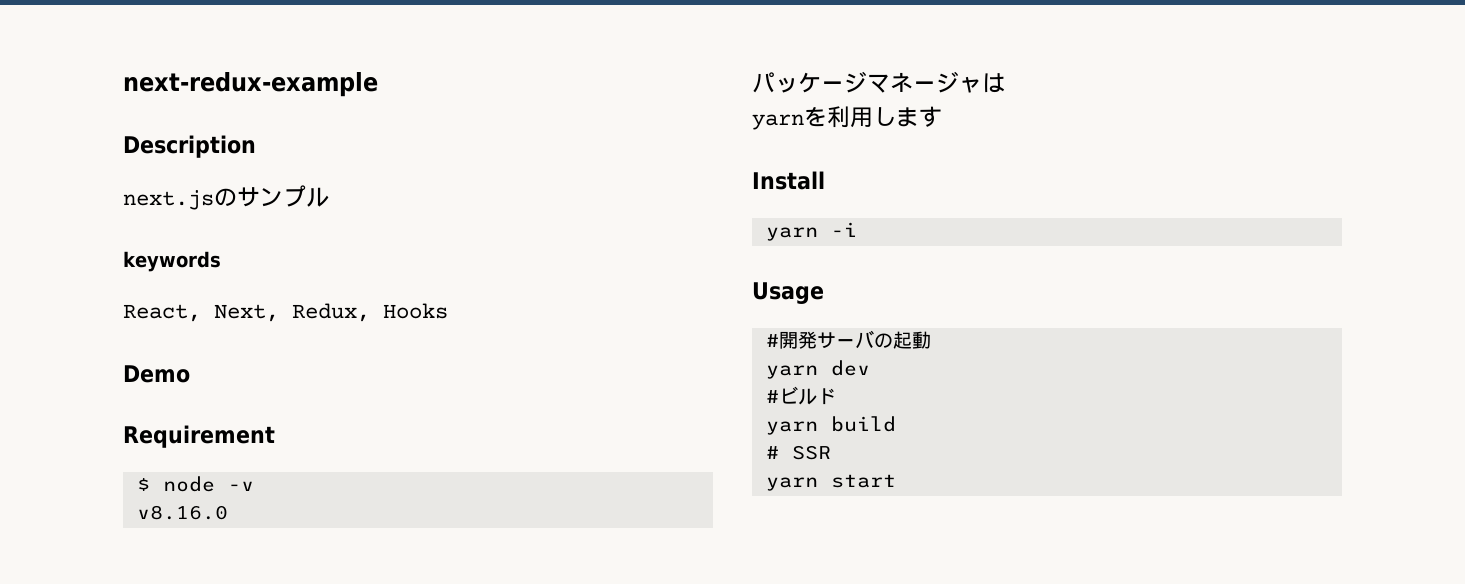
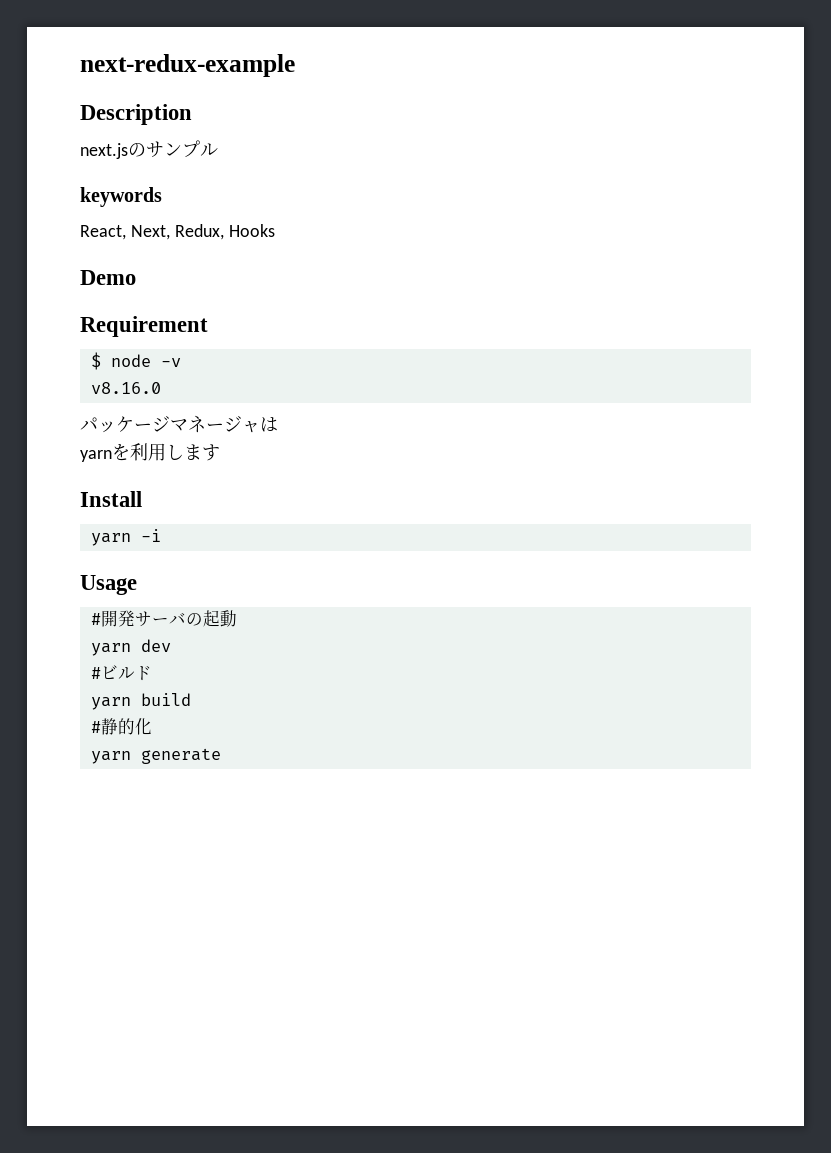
[791,445,831,460] [765,474,896,491] SSR // yarn start -> [100,718,152,735] [90,748,221,764] 静的化 // yarn generate

